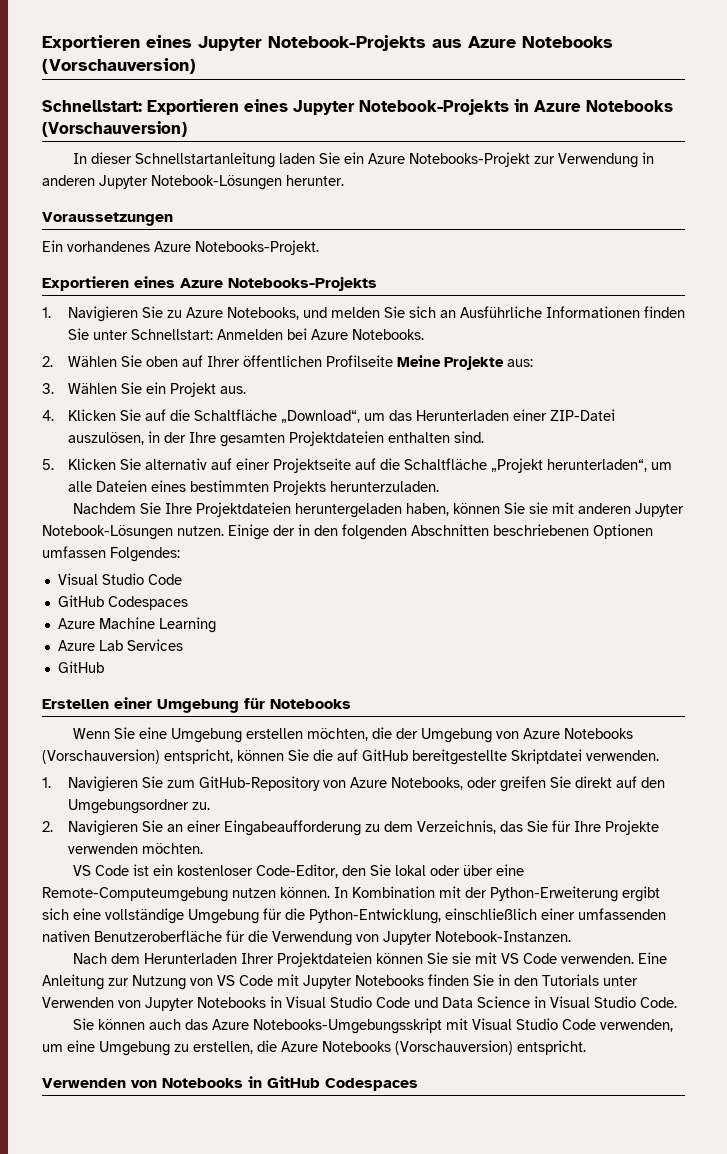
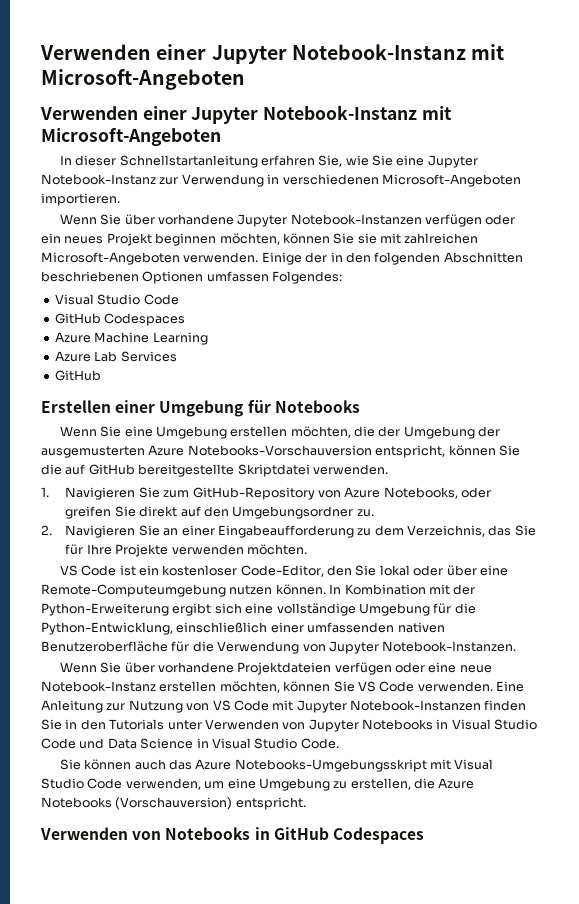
[42,35,613,51] [42,58,196,74] [42,99,673,115] [42,121,187,137] [73,152,655,168] [42,175,344,190] [42,212,173,226] [42,240,319,255] [42,276,377,291] [42,306,685,322] [67,328,424,340] [42,355,533,370] [42,382,246,397] [42,409,615,423] [67,431,484,447] [42,458,672,473] [67,480,439,495] [73,502,685,518] [42,525,224,540] Exportieren eines Jupyter Notebook-Projekts aus Azure Notebooks (Vorschauversion) // Schnellstart: Exportieren eines Jupyter Notebook-Projekts in Azure Notebooks (Vorschauversion) // In dieser Schnellstartanleitung laden Sie ein Azure Notebooks-Projekt zur Verwendung in anderen Jupyter Notebook-Lösungen herunter. // Voraussetzungen // Ein vorhandenes Azure Notebooks-Projekt. // Exportieren eines Azure Notebooks-Projekts // 1. Navigieren Sie zu Azure Notebooks, und melden Sie sich an Ausführliche Informationen finden Sie unter Schnellstart: Anmelden bei Azure Notebooks. // 2. Wählen Sie oben auf Ihrer öffentlichen Profilseite Meine Projekte aus: // 3. Wählen Sie ein Projekt aus. // 4. Klicken Sie auf die Schaltfläche „Download“, um das Herunterladen einer ZIP-Datei auszulösen, in der Ihre gesamten Projektdateien enthalten sind. // 5. Klicken Sie alternativ auf einer Projektseite auf die Schaltfläche „Projekt herunterladen“, um alle Dateien eines bestimmten Projekts herunterzuladen. // Nachdem Sie Ihre Projektdateien heruntergeladen haben, können Sie sie mit anderen Jupyter Notebook-Lösungen nutzen. -> [40,44,505,64] [41,69,245,90] [40,105,452,124] [41,127,221,146] [59,155,478,168] [41,174,521,187] [41,193,120,206] [59,214,516,227] [41,233,479,246] [41,252,259,265] Verwenden einer Jupyter Notebook-Instanz mit Microsoft-Angeboten // Verwenden einer Jupyter Notebook-Instanz mit Microsoft-Angeboten // In dieser Schnellstartanleitung erfahren Sie, wie Sie eine Jupyter Notebook-Instanz zur Verwendung in verschiedenen Microsoft-Angeboten importieren. // Wenn Sie über vorhandene Jupyter Notebook-Instanzen verfügen oder ein neues Projekt beginnen möchten, können Sie sie mit zahlreichen Microsoft-Angeboten verwenden.
[496,728,634,739] [42,749,160,764] von Azure Notebooks (Vorschauversion) -> [478,426,501,437] [41,445,372,458] der ausgemusterten Azure Notebooks-Vorschauversion
[73,952,498,967] Nach dem Herunterladen Ihrer Projektdateien können Sie sie mit -> [59,662,492,675] [41,681,355,693] Wenn Sie über vorhandene Projektdateien verfügen oder eine neue Notebook-Instanz erstellen möchten, können Sie
[355,975,424,986] Notebooks -> [350,700,481,711] Notebook-Instanzen

